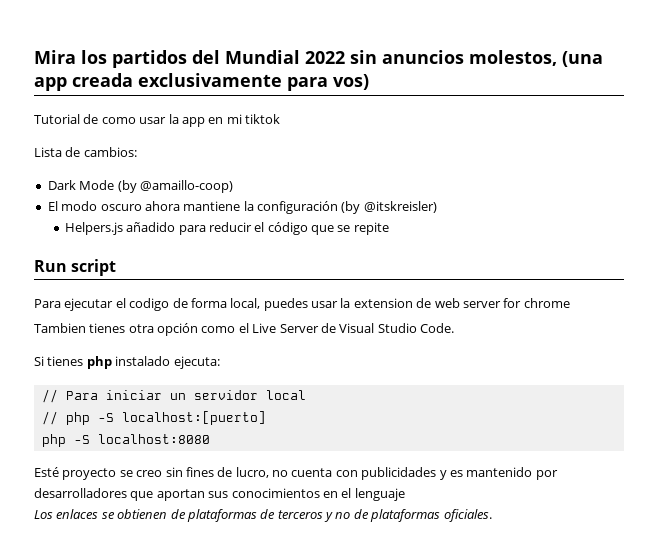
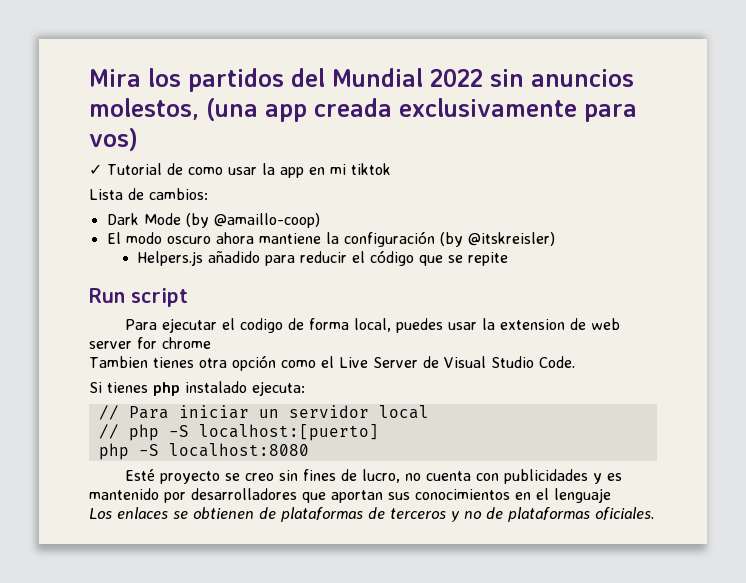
(369, 82) none -> [89,164,102,175] ✓

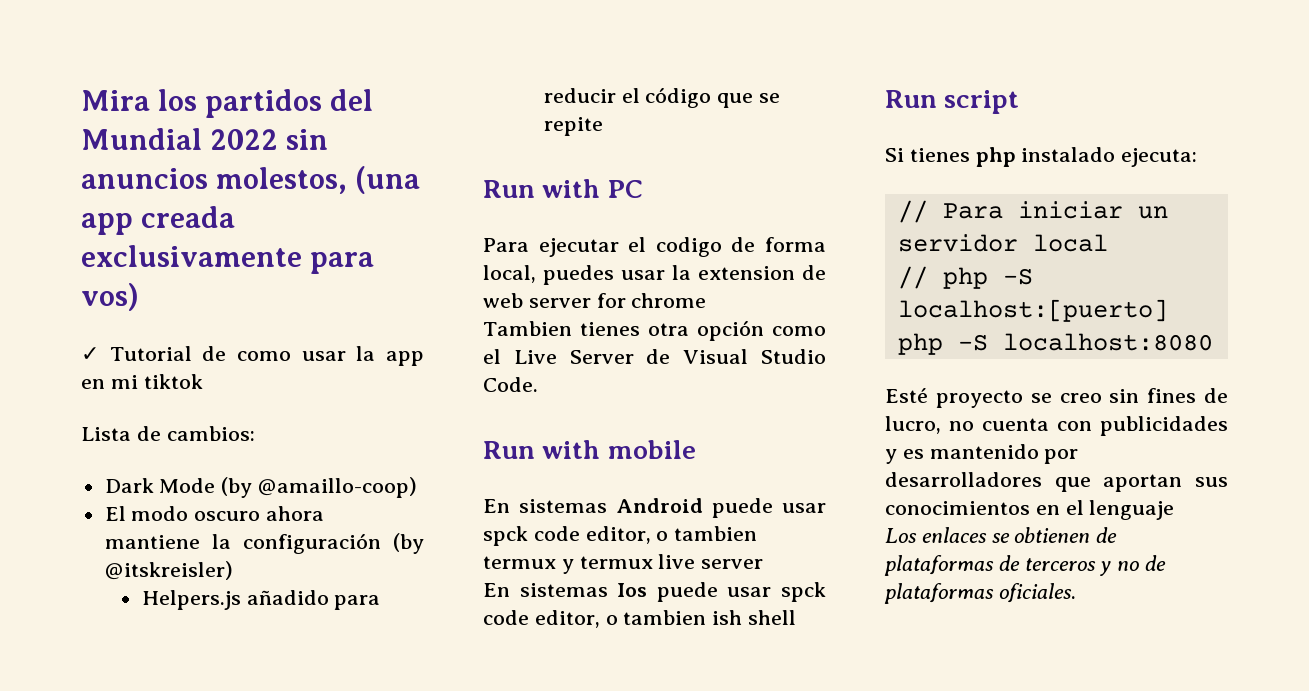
[131,288,188,307] script -> [542,179,643,198] with PC
(575, 362) none -> [483,440,696,459] [483,498,826,518] [483,526,758,546] [483,554,764,574] [483,582,826,602] [483,610,797,628] [885,90,1020,114] // Run with mobile // En sistemas Android puede usar spck code editor, o tambien termux y termux live server // En sistemas Ios puede usar spck code editor, o tambien ish shell // Run script

